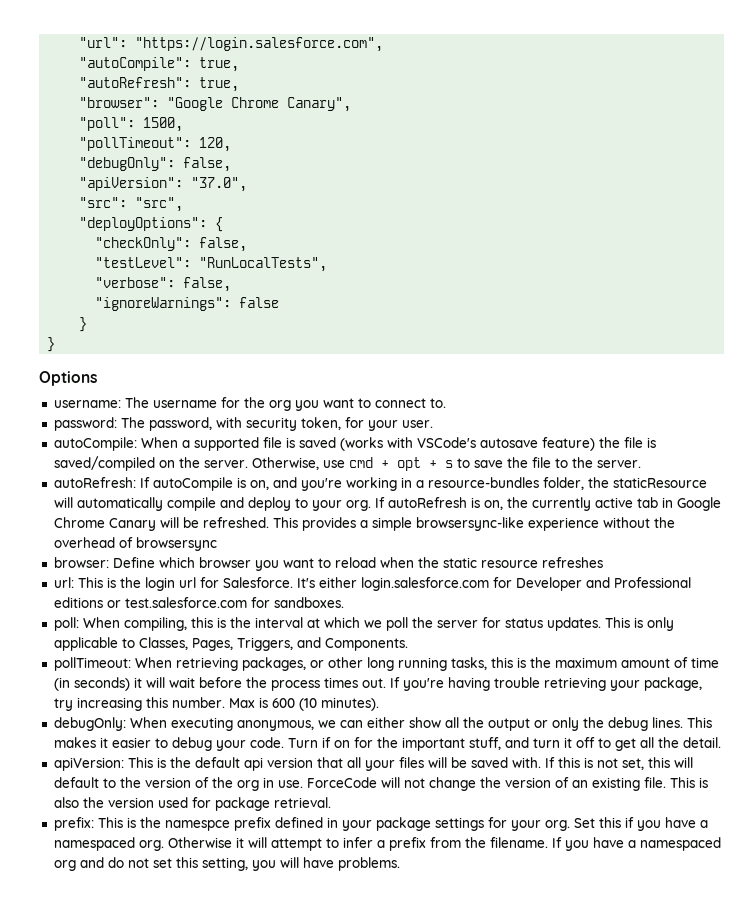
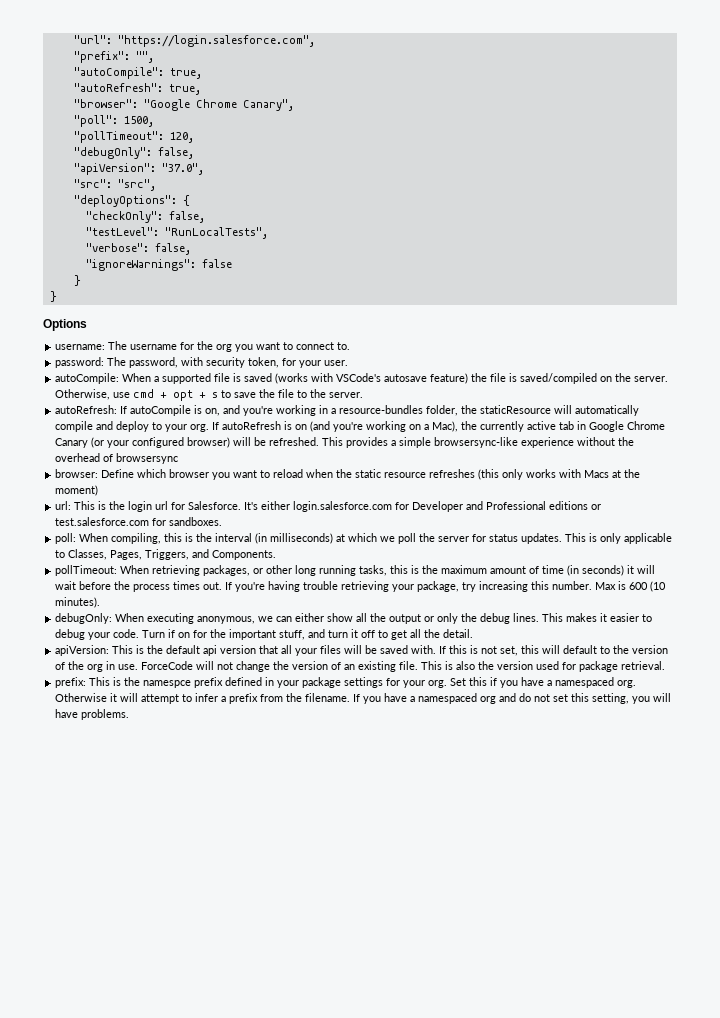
(384, 44) none -> [73,51,154,63] // "prefix": "",
[483,500,503,510] on, -> [295,421,459,432] on (and you're working on a Mac),
(156, 524) none -> [91,437,231,448] (or your configured browser)
(603, 562) none -> [478,469,641,480] [55,485,99,496] (this only works with Macs at the moment)
(303, 622) none -> [255,533,334,544] (in milliseconds)

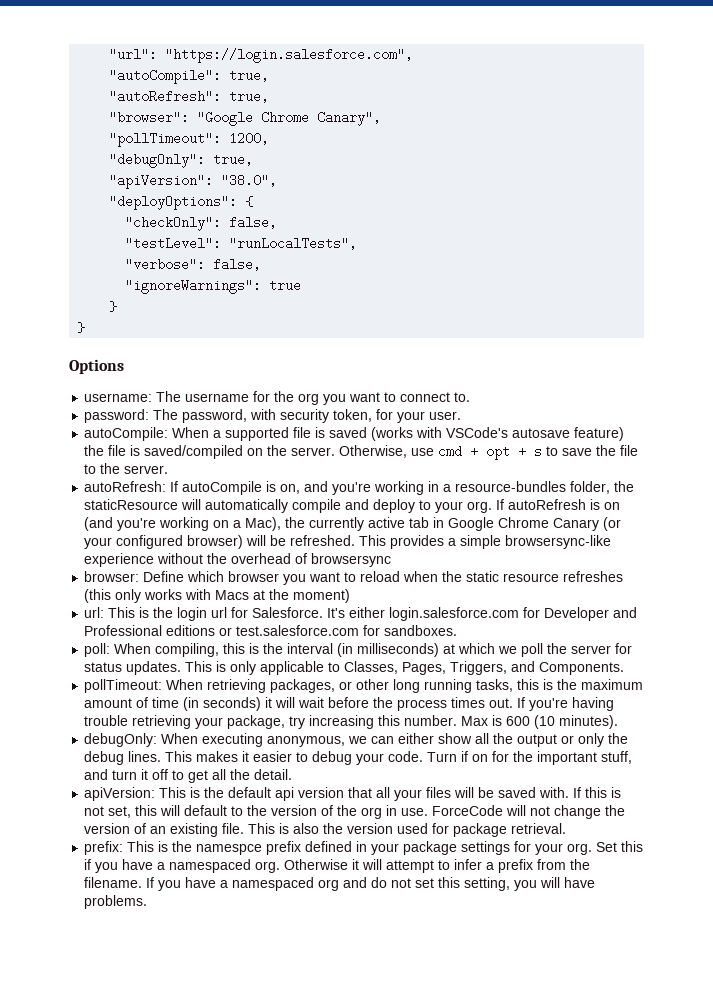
[73,51,154,63] // "prefix": "", -> (414, 55) none
[73,115,154,127] // "poll": 1500, -> (382, 118) none
[169,132,194,143] 120, -> [229,132,270,145] 1200,
[157,147,194,159] false, -> [213,153,254,166] true,
[161,163,204,175] [73,179,156,191] "37.0", // "src": "src", -> [221,174,278,187] "38.0",
[164,227,268,239] "RunLocalTests", -> [229,237,358,250] "runLocalTests",
[201,259,232,268] false -> [269,279,302,292] true

